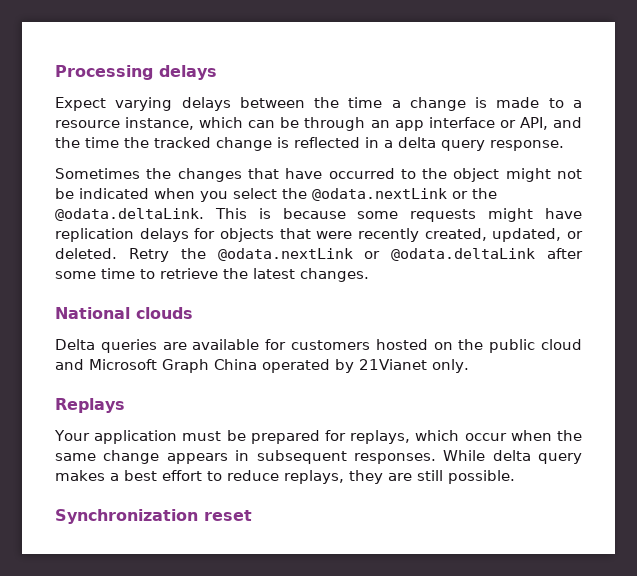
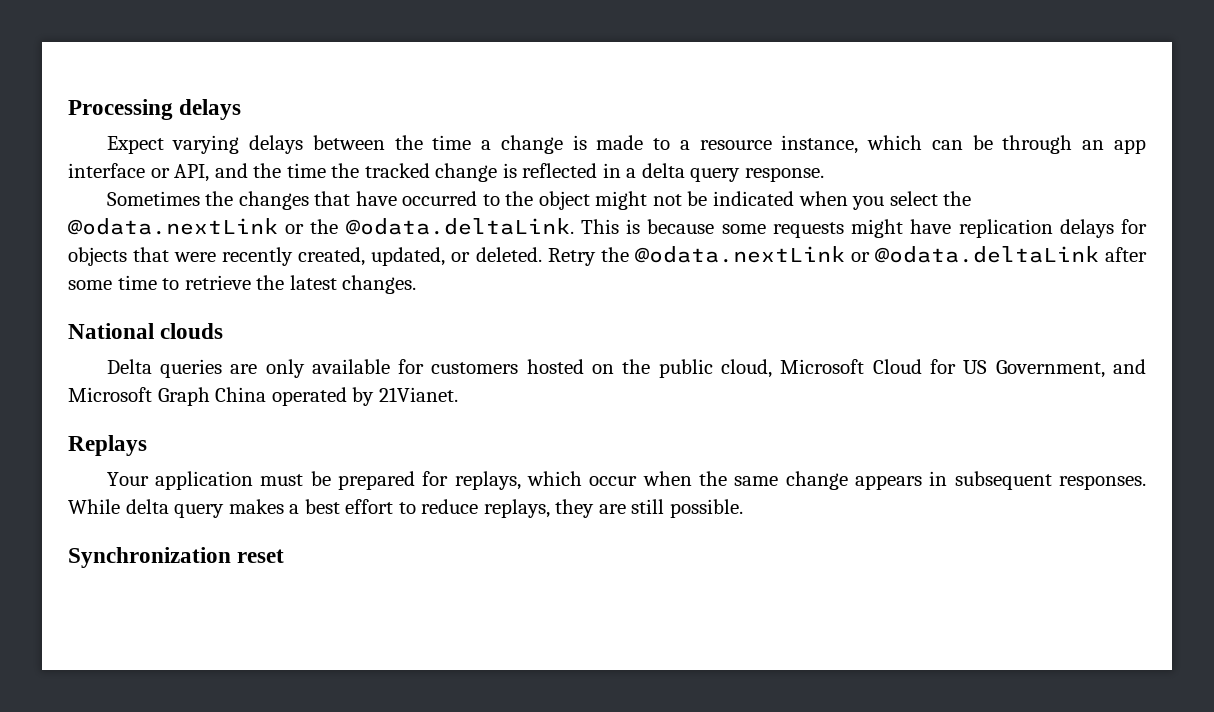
(187, 346) none -> [265,359,305,378] only
[541,339,582,350] cloud -> [721,359,1105,378] cloud, Microsoft Cloud for US Government,
[359,359,469,373] 21Vianet only. -> [378,387,458,402] 21Vianet.

